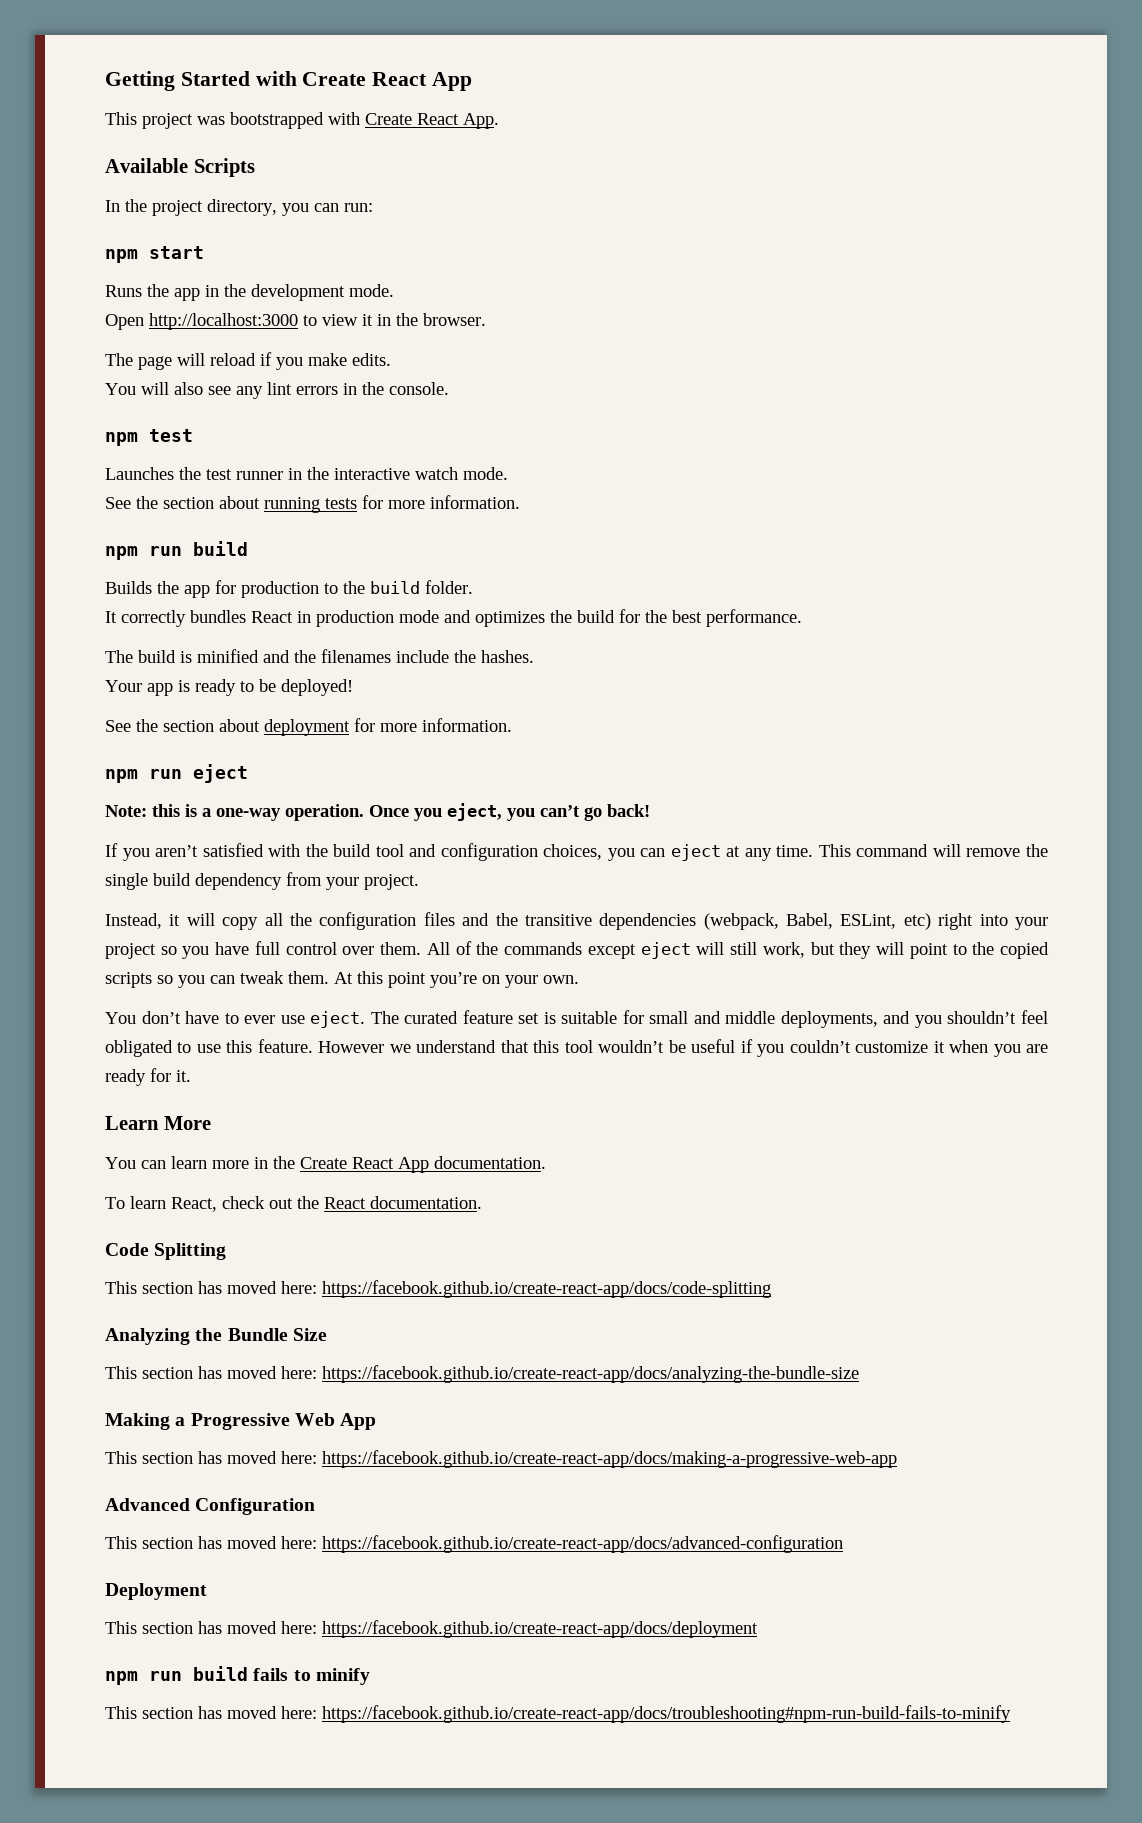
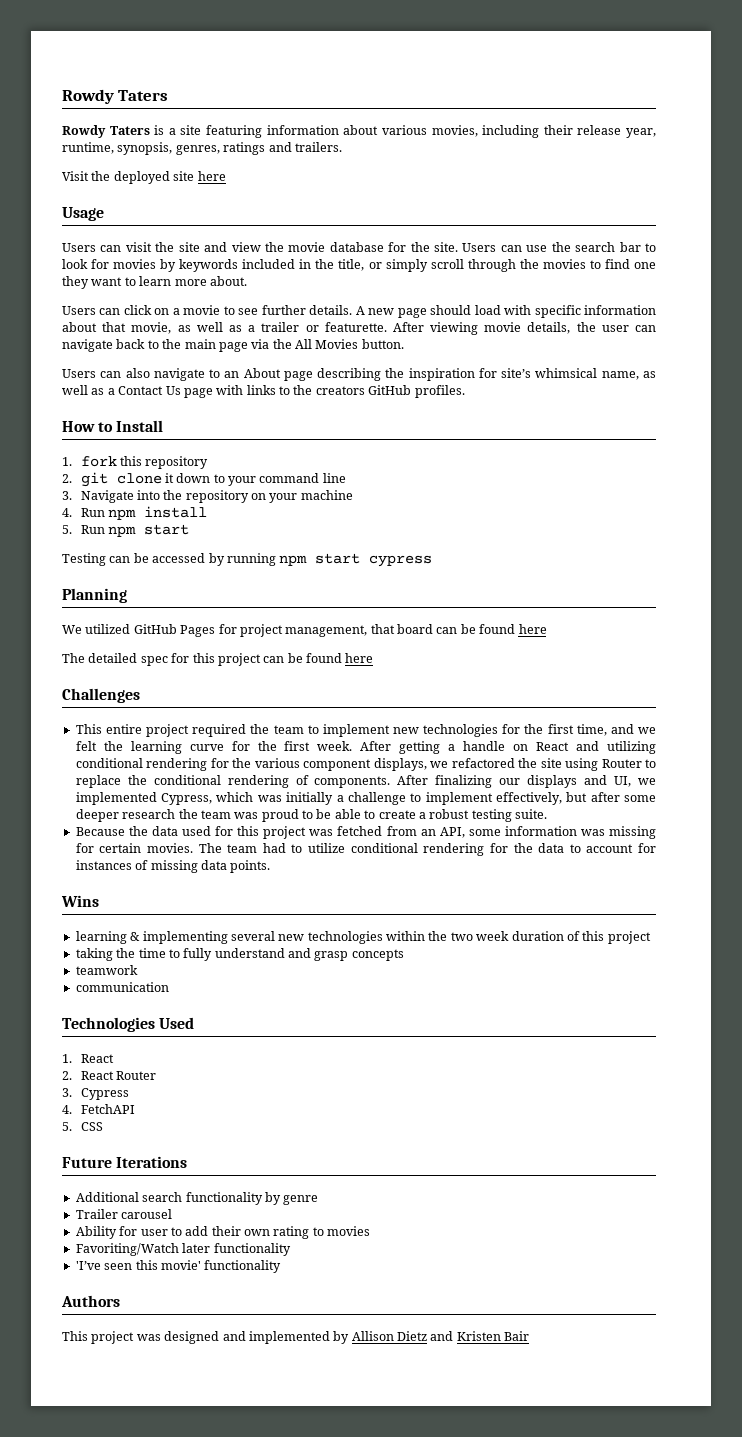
[105,71,473,91] [105,112,499,129] [105,158,255,177] [105,199,373,216] [105,246,204,263] [105,284,394,301] [105,313,486,330] [105,352,391,370] [105,382,449,399] [105,429,193,446] [105,467,508,480] [105,495,520,513] [105,541,248,560] [105,580,473,598] [105,609,802,627] [105,649,534,663] [105,679,353,696] [105,718,512,736] [105,764,248,783] [105,803,650,821] [105,843,1048,861] [105,872,419,890] [105,912,1049,930] [105,941,1050,959] [105,971,579,988] [105,1010,1048,1028] [105,1039,1048,1057] [105,1068,191,1086] [105,1116,211,1130] [105,1156,546,1173] [105,1196,482,1212] [105,1243,227,1260] [105,1280,771,1298] [105,1328,327,1345] [105,1365,859,1383] [105,1413,377,1430] [105,1450,897,1468] [105,1498,316,1515] [105,1535,843,1553] [105,1583,207,1600] [105,1620,758,1638] [105,1666,370,1685] [105,1705,1011,1723] Getting Started with Create React App // This project was bootstrapped with Create React App. // Available Scripts // In the project directory, you can run: // npm start // Runs the app in the development mode. // Open http://localhost:3000 to view it in the browser. // The page will reload if you make edits. // You will also see any lint errors in the console. // npm test // Launches the test runner in the interactive watch mode. // See the section about running tests for more information. // npm run build // Builds the app for production to the build folder. // It correctly bundles React in production mode and optimizes the build for the best performance. // The build is minified and the filenames include the hashes. // Your app is ready to be deployed! // See the section about deployment for more information. // npm run eject // Note: this is a one-way operation. Once you eject, you can’t go back! // If you aren’t satisfied with the build tool and configuration choices, you can eject at any time. This command will remove the single build dependency from your project. // Instead, it will copy all the configuration files and the transitive dependencies (webpack, Babel, ESLint, etc) right into your project so you have full control over them. All of the commands except eject will still work, but they will point to the copied scripts so you can tweak them. At this point you’re on your own. // You don’t have to ever use eject. The curated feature set is suitable for small and middle deployments, and you shouldn’t feel obligated to use this feature. However we understand that this tool wouldn’t be useful if you couldn’t customize it when you are ready for it. // Learn More // You can learn more in the Create React App documentation. // To learn React, check out the React documentation. // Code Splitting // This section has moved here: https://facebook.github.io/create-react-app/docs/code-splitting // Analyzing the Bundle Size // This section has moved here: https://facebook.github.io/create-react-app/docs/analyzing-the-bundle-size // Making a Progressive Web App // This section has moved here: https://facebook.github.io/create-react-app/docs/making-a-progressive-web-app // Advanced Configuration // This section has moved here: https://facebook.github.io/create-react-app/docs/advanced-configuration // Deployment // This section has moved here: https://facebook.github.io/create-react-app/docs/deployment // npm run build fails to minify // This section has moved here: https://facebook.github.io/create-react-app/docs/troubleshooting#npm-run-build-fails-to-minify -> [62,89,169,104] [62,125,657,138] [62,142,342,155] [62,171,226,184] [62,207,104,221] [62,242,657,252] [62,259,656,272] [62,276,247,289] [62,305,657,318] [62,322,656,335] [62,339,404,352] [62,368,656,381] [62,385,465,398] [62,420,164,432] [62,456,209,469] [62,472,346,487] [62,490,353,503] [62,506,207,520] [62,524,189,537] [62,553,433,567] [62,588,127,603] [62,624,547,637] [62,653,374,666] [62,688,140,703] [75,724,656,737] [75,741,656,754] [75,758,656,771] [75,775,656,788] [75,792,656,805] [75,809,547,822] [75,826,656,839] [75,843,657,856] [75,860,271,873] [61,895,99,907] [75,931,651,944] [75,948,404,961] [75,965,138,975] [75,982,169,992] [62,1017,195,1032] [62,1054,114,1063] [62,1071,156,1080] [62,1088,129,1100] [62,1104,135,1114] [62,1122,103,1131] [62,1156,188,1168] [75,1192,319,1205] [75,1209,173,1219] [75,1226,371,1239] [75,1243,291,1256] [75,1260,282,1273] [61,1295,120,1307] [62,1331,530,1344] Rowdy Taters // Rowdy Taters is a site featuring information about various movies, including their release year, runtime, synopsis, genres, ratings and trailers. // Visit the deployed site here // Usage // Users can visit the site and view the movie database for the site. Users can use the search bar to look for movies by keywords included in the title, or simply scroll through the movies to find one they want to learn more about. // Users can click on a movie to see further details. A new page should load with specific information about that movie, as well as a trailer or featurette. After viewing movie details, the user can navigate back to the main page via the All Movies button. // Users can also navigate to an About page describing the inspiration for site’s whimsical name, as well as a Contact Us page with links to the creators GitHub profiles. // How to Install // 1. fork this repository // 2. git clone it down to your command line // 3. Navigate into the repository on your machine // 4. Run npm install // 5. Run npm start // Testing can be accessed by running npm start cypress // Planning // We utilized GitHub Pages for project management, that board can be found here // The detailed spec for this project can be found here // Challenges // This entire project required the team to implement new technologies for the first time, and we felt the learning curve for the first week. After getting a handle on React and utilizing conditional rendering for the various component displays, we refactored the site using Router to replace the conditional rendering of components. After finalizing our displays and UI, we implemented Cypress, which was initially a challenge to implement effectively, but after some deeper research the team was proud to be able to create a robust testing suite. // Because the data used for this project was fetched from an API, some information was missing for certain movies. The team had to utilize conditional rendering for the data to account for instances of missing data points. // Wins // learning & implementing several new technologies within the two week duration of this project // taking the time to fully understand and grasp concepts // teamwork // communication // Technologies Used // 1. React // 2. React Router // 3. Cypress // 4. FetchAPI // 5. CSS // Future Iterations // Additional search functionality by genre // Trailer carousel // Ability for user to add their own rating to movies // Favoriting/Watch later functionality // 'I’ve seen this movie' functionality // Authors // This project was designed and implemented by Allison Dietz and Kristen Bair

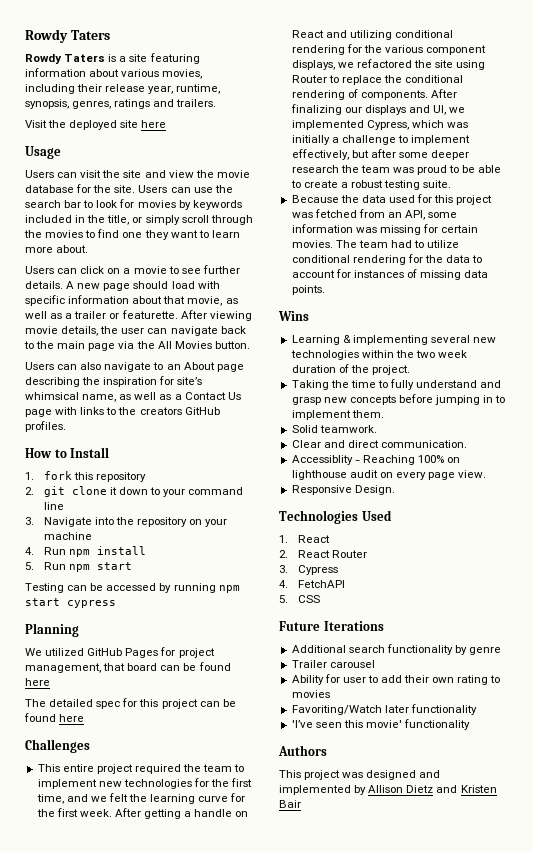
[75,931,127,944] learning -> [291,335,340,345] Learning
[582,931,651,944] [75,948,113,961] this project // taking -> [350,365,410,375] [291,380,329,390] the project. // Taking
(349, 956) none -> [323,397,347,403] new
[75,965,138,975] [75,982,169,992] // teamwork // communication -> [398,394,506,405] [291,410,384,420] [291,425,377,433] [291,440,467,448] [291,455,461,465] [291,470,487,480] [291,485,395,495] before jumping in to implement them. // Solid teamwork. // Clear and direct communication. // Accessiblity - Reaching 100% on lighthouse audit on every page view. // Responsive Design.

